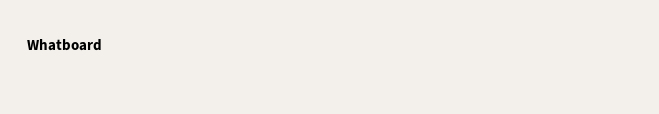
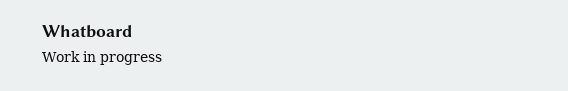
(102, 45) none -> [42,51,162,65] // Work in progress

